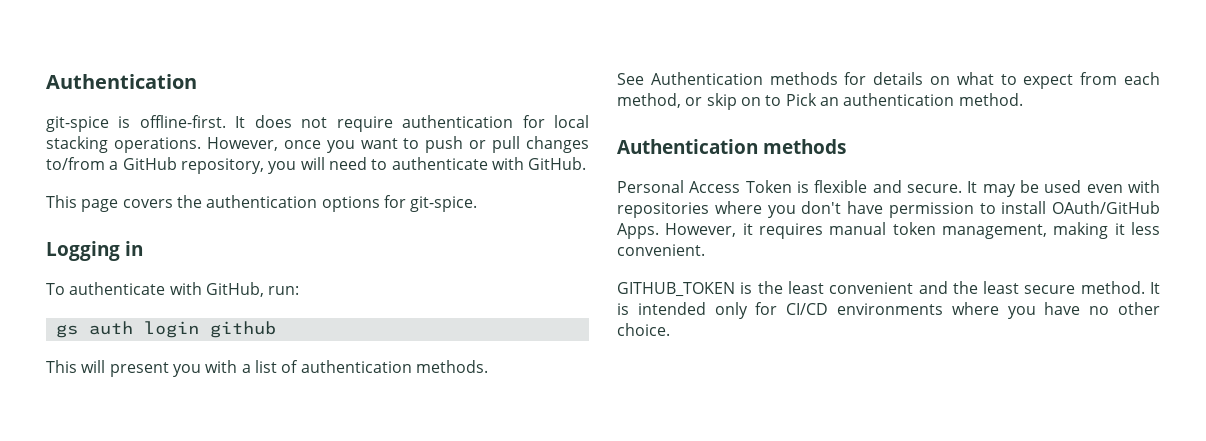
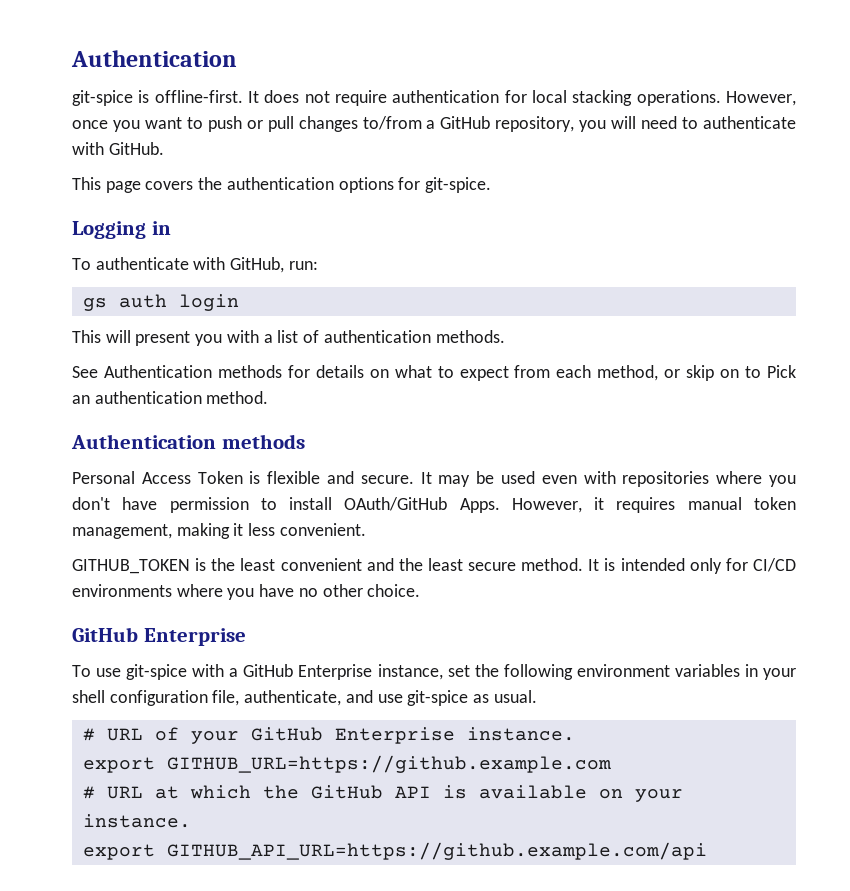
[209,321,276,338] github -> (239, 302) none
(670, 329) none -> [72,627,246,646] [72,664,796,680] [72,690,537,706] [82,727,575,744] [82,755,611,773] [82,785,683,802] [82,814,191,828] [82,842,707,860] // GitHub Enterprise // To use git-spice with a GitHub Enterprise instance, set the following environment variables in your shell configuration file, authenticate, and use git-spice as usual. // # URL of your GitHub Enterprise instance. // export GITHUB_URL=https://github.example.com // # URL at which the GitHub API is available on your instance. // export GITHUB_API_URL=https://github.example.com/api

